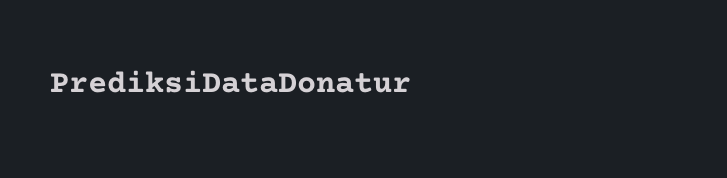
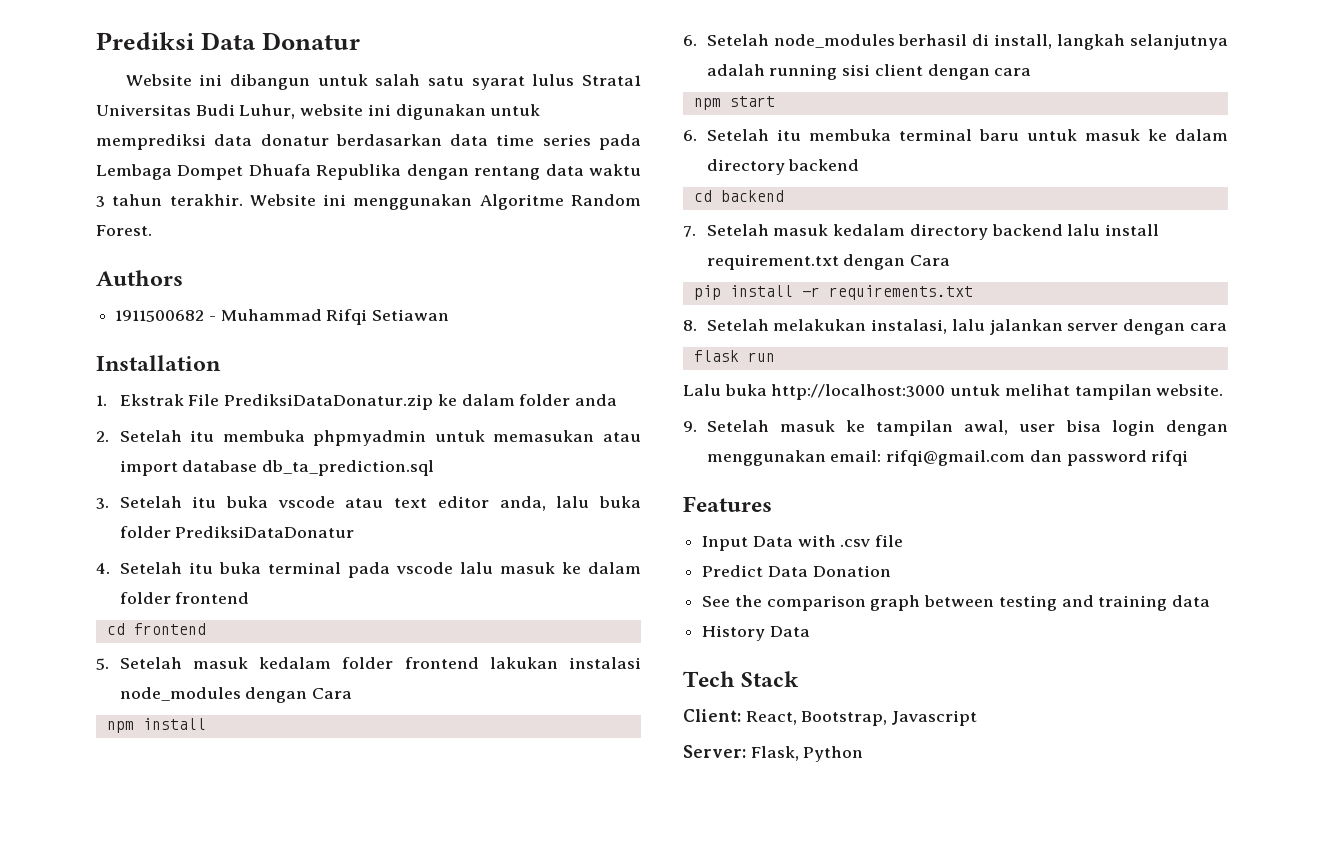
[50,70,411,93] PrediksiDataDonatur -> [96,32,361,50] [125,74,641,90] [96,104,541,120] [96,134,641,150] [96,164,642,180] [96,194,641,210] [96,225,152,236] [96,270,183,286] [115,309,450,325] [96,355,221,371] [96,394,617,410] [96,430,641,446] [119,460,435,476] [96,496,641,511] [119,526,355,538] [96,562,642,578] [119,592,250,604] [106,623,206,635] [96,657,641,670] [119,687,353,703] [106,718,206,733] [683,34,1228,50] [706,64,1032,80] [693,96,775,110] [683,129,1228,141] [706,159,860,175] [693,190,784,202] [683,224,1159,240] [706,254,951,270] [693,285,973,300] [683,319,1227,335] [693,350,775,362] [683,384,1224,400] [683,420,1228,436] [706,450,1189,466] [683,496,772,512] [702,535,904,551] [702,565,891,577] [702,595,1211,611] [702,625,810,641] [683,671,800,687] [683,709,978,726] [683,745,864,762] Prediksi Data Donatur // Website ini dibangun untuk salah satu syarat lulus Strata1 Universitas Budi Luhur, website ini digunakan untuk memprediksi data donatur berdasarkan data time series pada Lembaga Dompet Dhuafa Republika dengan rentang data waktu 3 tahun terakhir. Website ini menggunakan Algoritme Random Forest. // Authors // 1911500682 - Muhammad Rifqi Setiawan // Installation // 1. Ekstrak File PrediksiDataDonatur.zip ke dalam folder anda // 2. Setelah itu membuka phpmyadmin untuk memasukan atau import database db_ta_prediction.sql // 3. Setelah itu buka vscode atau text editor anda, lalu buka folder PrediksiDataDonatur // 4. Setelah itu buka terminal pada vscode lalu masuk ke dalam folder frontend // cd frontend // 5. Setelah masuk kedalam folder frontend lakukan instalasi node_modules dengan Cara // npm install // 6. Setelah node_modules berhasil di install, langkah selanjutnya adalah running sisi client dengan cara // npm start // 6. Setelah itu membuka terminal baru untuk masuk ke dalam directory backend // cd backend // 7. Setelah masuk kedalam directory backend lalu install requirement.txt dengan Cara // pip install -r requirements.txt // 8. Setelah melakukan instalasi, lalu jalankan server dengan cara // flask run // Lalu buka http://localhost:3000 untuk melihat tampilan website. // 9. Setelah masuk ke tampilan awal, user bisa login dengan menggunakan email: rifqi@gmail.com dan password rifqi // Features // Input Data with .csv file // Predict Data Donation // See the comparison graph between testing and training data // History Data // Tech Stack // Client: React, Bootstrap, Javascript // Server: Flask, Python

